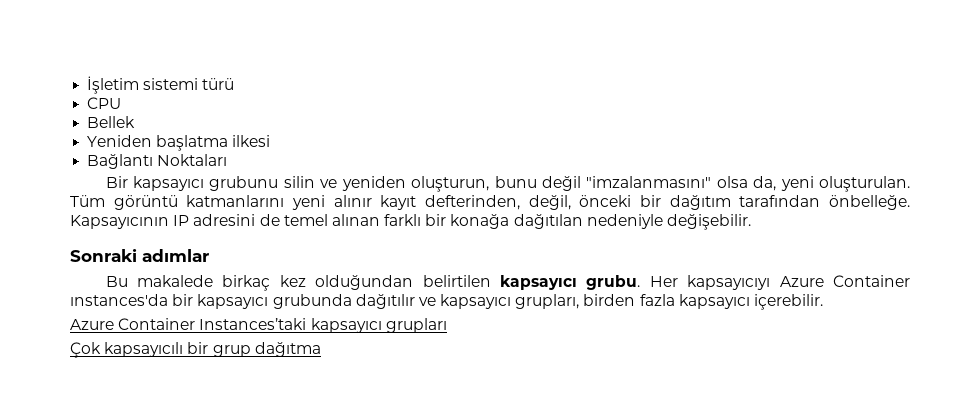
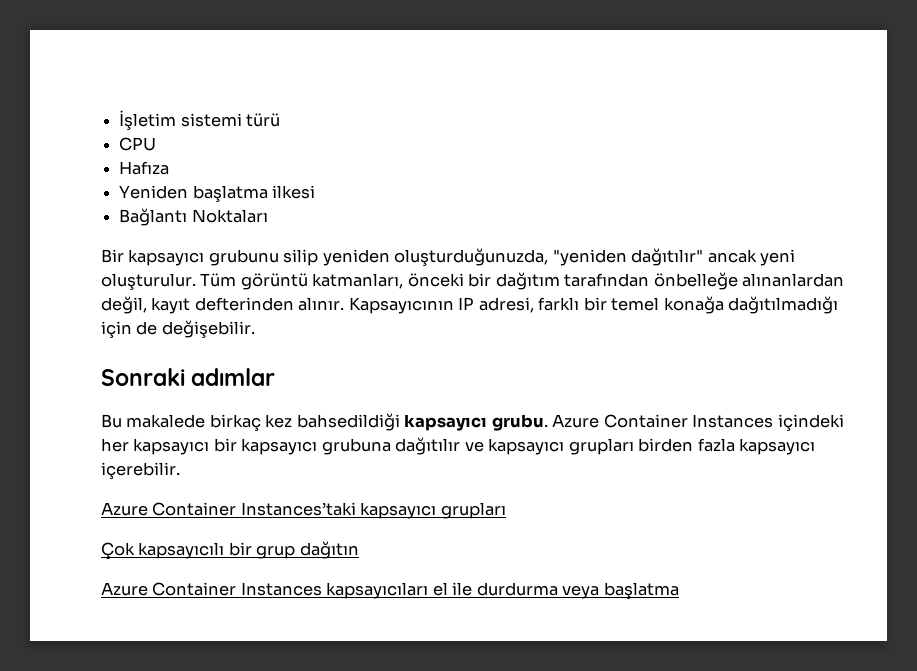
[87,116,136,128] Bellek -> [119,161,170,175] Hafıza
[283,176,910,192] [70,195,910,210] [70,214,663,229] silin ve yeniden oluşturun, bunu değil "imzalanmasını" olsa da, yeni oluşturulan. Tüm görüntü katmanlarını yeni alınır kayıt defterinden, değil, önceki bir dağıtım tarafından önbelleğe. Kapsayıcının IP adresini de temel alınan farklı bir konağa dağıtılan nedeniyle -> [283,248,796,266] [101,272,845,290] [101,296,839,314] [101,321,158,338] silip yeniden oluşturduğunuzda, "yeniden dağıtılır" ancak yeni oluşturulur. Tüm görüntü katmanları, önceki bir dağıtım tarafından önbelleğe alınanlardan değil, kayıt defterinden alınır. Kapsayıcının IP adresi, farklı bir temel konağa dağıtılmadığı için de
[315,275,911,290] [70,294,168,306] olduğundan belirtilen kapsayıcı grubu. Her kapsayıcıyı Azure Container ınstances'da -> [296,413,844,431] [101,438,210,455] bahsedildiği kapsayıcı grubu. Azure Container Instances içindeki her kapsayıcı
[272,294,352,309] grubunda -> [321,438,391,455] grubuna
[515,294,580,309] grupları, -> [568,438,634,455] grupları
[254,342,321,357] dağıtma -> [299,541,359,559] [101,582,679,599] dağıtın // Azure Container Instances kapsayıcıları el ile durdurma veya başlatma

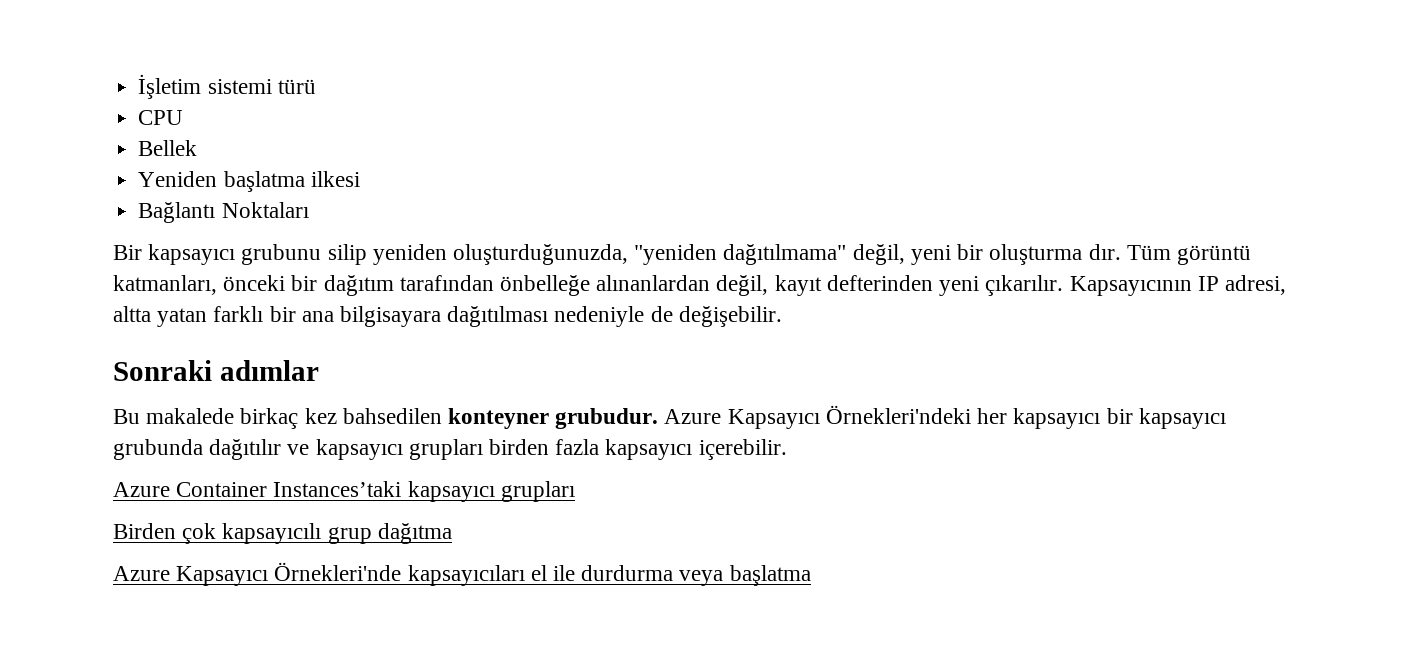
[119,161,170,175] Hafıza -> [138,140,198,156] Bellek
[631,248,796,266] [101,273,196,290] dağıtılır" ancak yeni oluşturulur. -> [723,244,1121,265] dağıtılmama" değil, yeni bir oluşturma dır.
[298,297,345,311] alınır. -> [939,275,1064,296] yeni çıkarılır.
[538,296,839,314] [101,321,132,338] farklı bir temel konağa dağıtılmadığı için -> [113,306,645,327] altta yatan farklı bir ana bilgisayara dağıtılması nedeniyle
[296,413,844,431] bahsedildiği kapsayıcı grubu. Azure Container Instances içindeki -> [342,405,971,429] bahsedilen konteyner grubudur. Azure Kapsayıcı Örnekleri'ndeki
[321,438,391,455] grubuna -> [113,439,203,460] grubunda
[101,541,359,560] [101,582,322,596] Çok kapsayıcılı bir grup dağıtın // Azure Container Instances -> [113,523,452,544] [113,562,402,586] Birden çok kapsayıcılı grup dağıtma // Azure Kapsayıcı Örnekleri'nde

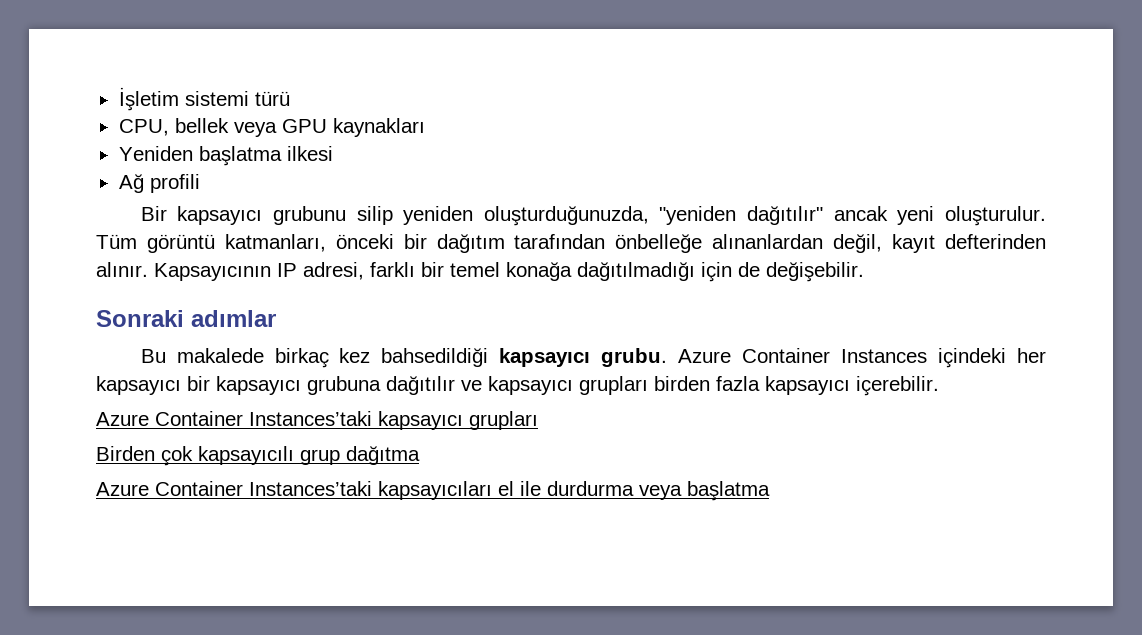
[138,110,184,125] [138,140,198,156] CPU // Bellek -> [118,118,425,137] CPU, bellek veya GPU kaynakları
[138,202,309,223] Bağlantı Noktaları -> [118,174,200,193] Ağ profili
[723,244,1121,265] dağıtılmama" değil, yeni bir oluşturma dır. -> [747,206,1046,226] dağıtılır" ancak yeni oluşturulur.
[939,275,1064,296] yeni çıkarılır. -> [96,262,148,277] alınır.
[113,306,645,327] altta yatan farklı bir ana bilgisayara dağıtılması nedeniyle -> [370,262,732,282] farklı bir temel konağa dağıtılmadığı için
[342,405,971,429] bahsedilen konteyner grubudur. Azure Kapsayıcı Örnekleri'ndeki -> [381,348,1007,368] bahsedildiği kapsayıcı grubu. Azure Container Instances içindeki
[113,439,203,460] grubunda -> [307,376,381,395] grubuna
[176,562,402,586] Kapsayıcı Örnekleri'nde -> [155,481,372,496] Container Instances’taki

